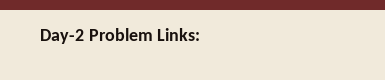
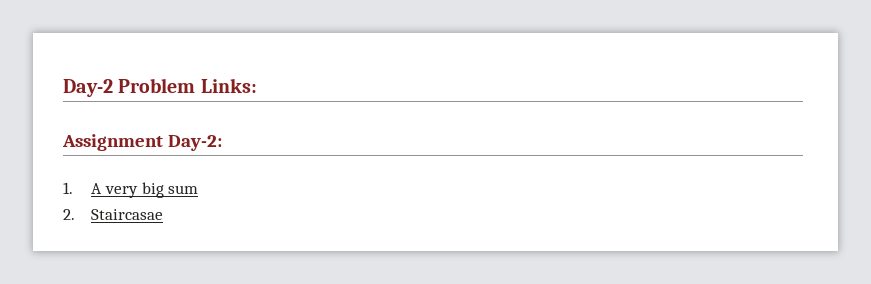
(201, 34) none -> [62,134,222,151] [63,182,199,198] [63,209,164,220] // Assignment Day-2: // 1. A very big sum // 2. Staircasae

